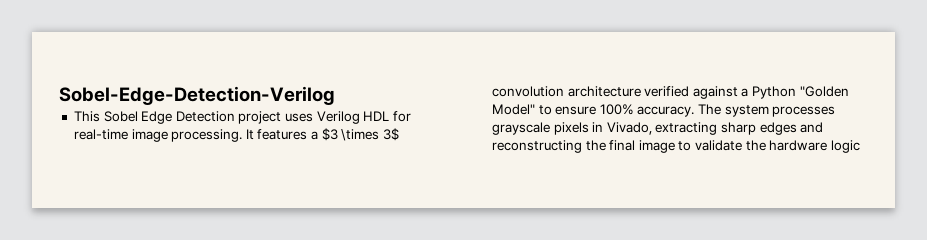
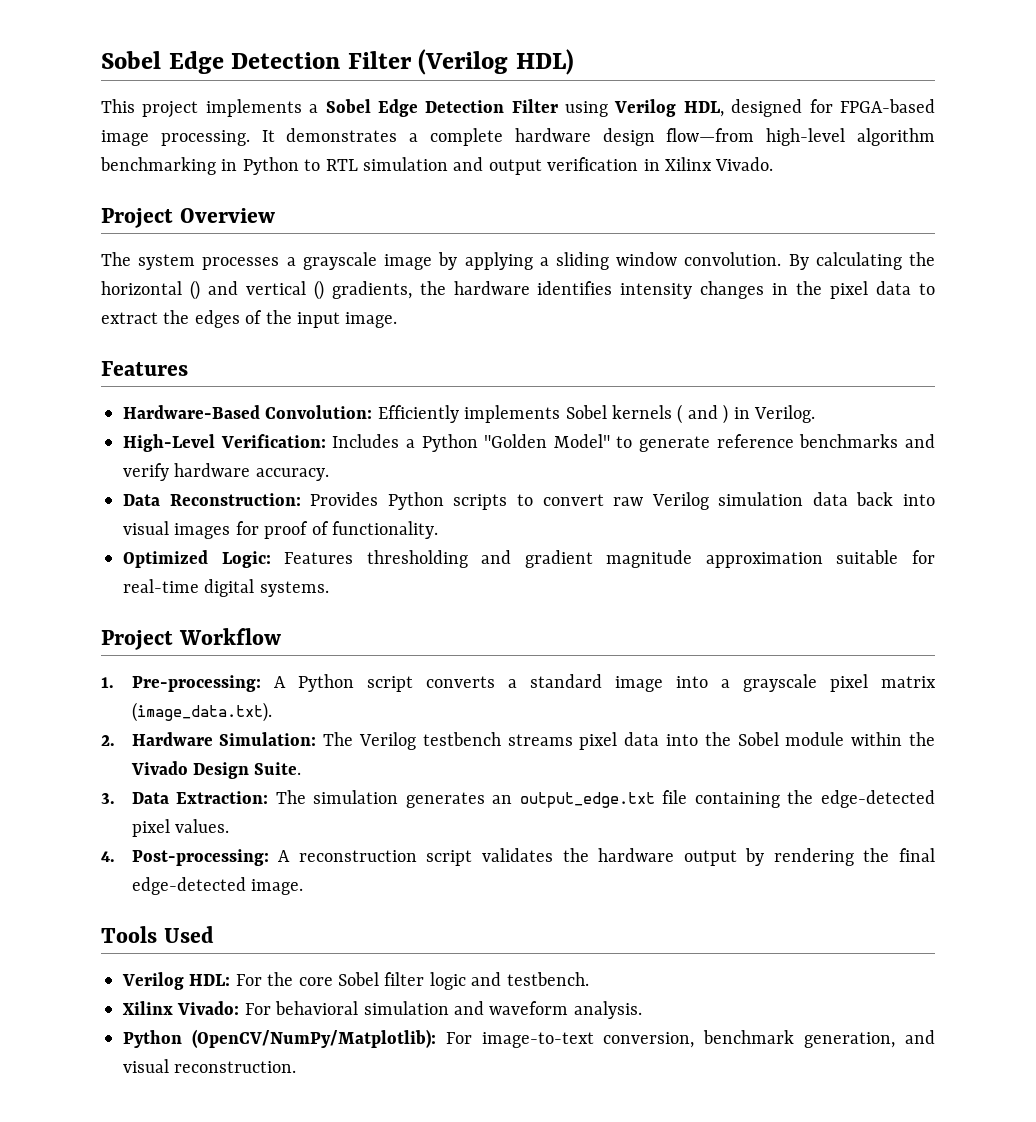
[59,86,335,105] [73,111,412,124] [73,128,400,142] [491,86,738,99] Sobel-Edge-Detection-Verilog // This Sobel Edge Detection project uses Verilog HDL for real-time image processing. It features a $3 \times 3$ convolution architecture verified against -> [101,49,574,75] [101,99,935,118] [101,128,935,146] [100,157,774,175] [101,208,275,228] [101,252,935,270] [101,280,935,300] [101,310,398,328] [101,361,188,376] [123,404,815,424] [123,434,400,452] Sobel Edge Detection Filter (Verilog HDL) // This project implements a Sobel Edge Detection Filter using Verilog HDL, designed for FPGA-based image processing. It demonstrates a complete hardware design flow—from high-level algorithm benchmarking in Python to RTL simulation and output verification in Xilinx Vivado. // Project Overview // The system processes a grayscale image by applying a sliding window convolution. By calculating the horizontal () and vertical () gradients, the hardware identifies intensity changes in the pixel data to extract the edges of the input image. // Features // Hardware-Based Convolution: Efficiently implements Sobel kernels ( and ) in Verilog. // High-Level Verification: Includes
[555,104,836,117] [491,122,824,135] [491,140,861,153] ensure 100% accuracy. The system processes grayscale pixels in Vivado, extracting sharp edges and reconstructing the final image to validate the hardware logic -> [639,434,935,452] [123,463,329,481] [123,492,936,510] [123,521,438,539] [123,550,935,568] [123,579,329,597] [101,628,281,650] [101,674,936,692] [131,702,272,722] [101,732,936,750] [130,761,302,779] [101,790,935,808] [131,819,229,837] [101,848,936,866] [131,877,303,895] [101,926,214,943] [122,972,589,990] [122,1001,642,1019] [123,1029,935,1048] [123,1059,297,1073] generate reference benchmarks and verify hardware accuracy. // Data Reconstruction: Provides Python scripts to convert raw Verilog simulation data back into visual images for proof of functionality. // Optimized Logic: Features thresholding and gradient magnitude approximation suitable for real-time digital systems. // Project Workflow // 1. Pre-processing: A Python script converts a standard image into a grayscale pixel matrix (image_data.txt). // 2. Hardware Simulation: The Verilog testbench streams pixel data into the Sobel module within the Vivado Design Suite. // 3. Data Extraction: The simulation generates an output_edge.txt file containing the edge-detected pixel values. // 4. Post-processing: A reconstruction script validates the hardware output by rendering the final edge-detected image. // Tools Used // Verilog HDL: For the core Sobel filter logic and testbench. // Xilinx Vivado: For behavioral simulation and waveform analysis. // Python (OpenCV/NumPy/Matplotlib): For image-to-text conversion, benchmark generation, and visual reconstruction.

